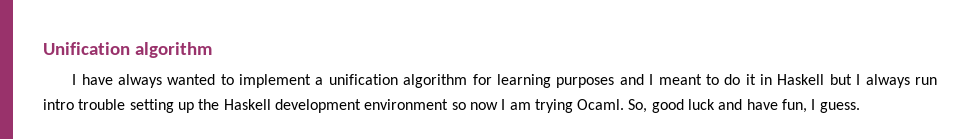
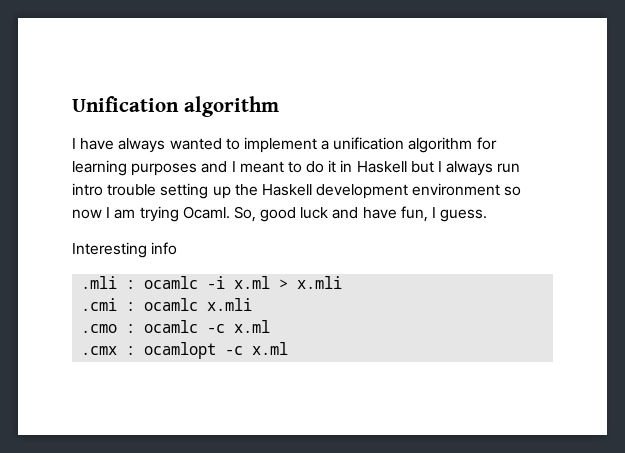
(860, 107) none -> [72,242,178,258] [81,276,343,289] [81,298,253,311] [81,320,271,333] [81,342,289,359] // Interesting info // .mli : ocamlc -i x.ml > x.mli // .cmi : ocamlc x.mli // .cmo : ocamlc -c x.ml // .cmx : ocamlopt -c x.ml

